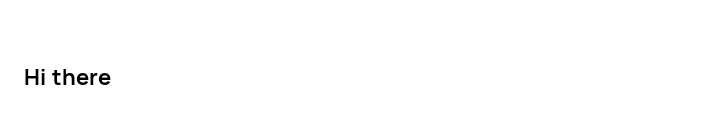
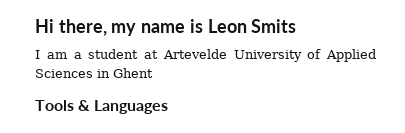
[51,69,111,85] there -> [58,19,297,36] [35,49,376,62] [35,68,153,78] [35,100,169,114] there, my name is Leon Smits // I am a student at Artevelde University of Applied Sciences in Ghent // Tools & Languages

